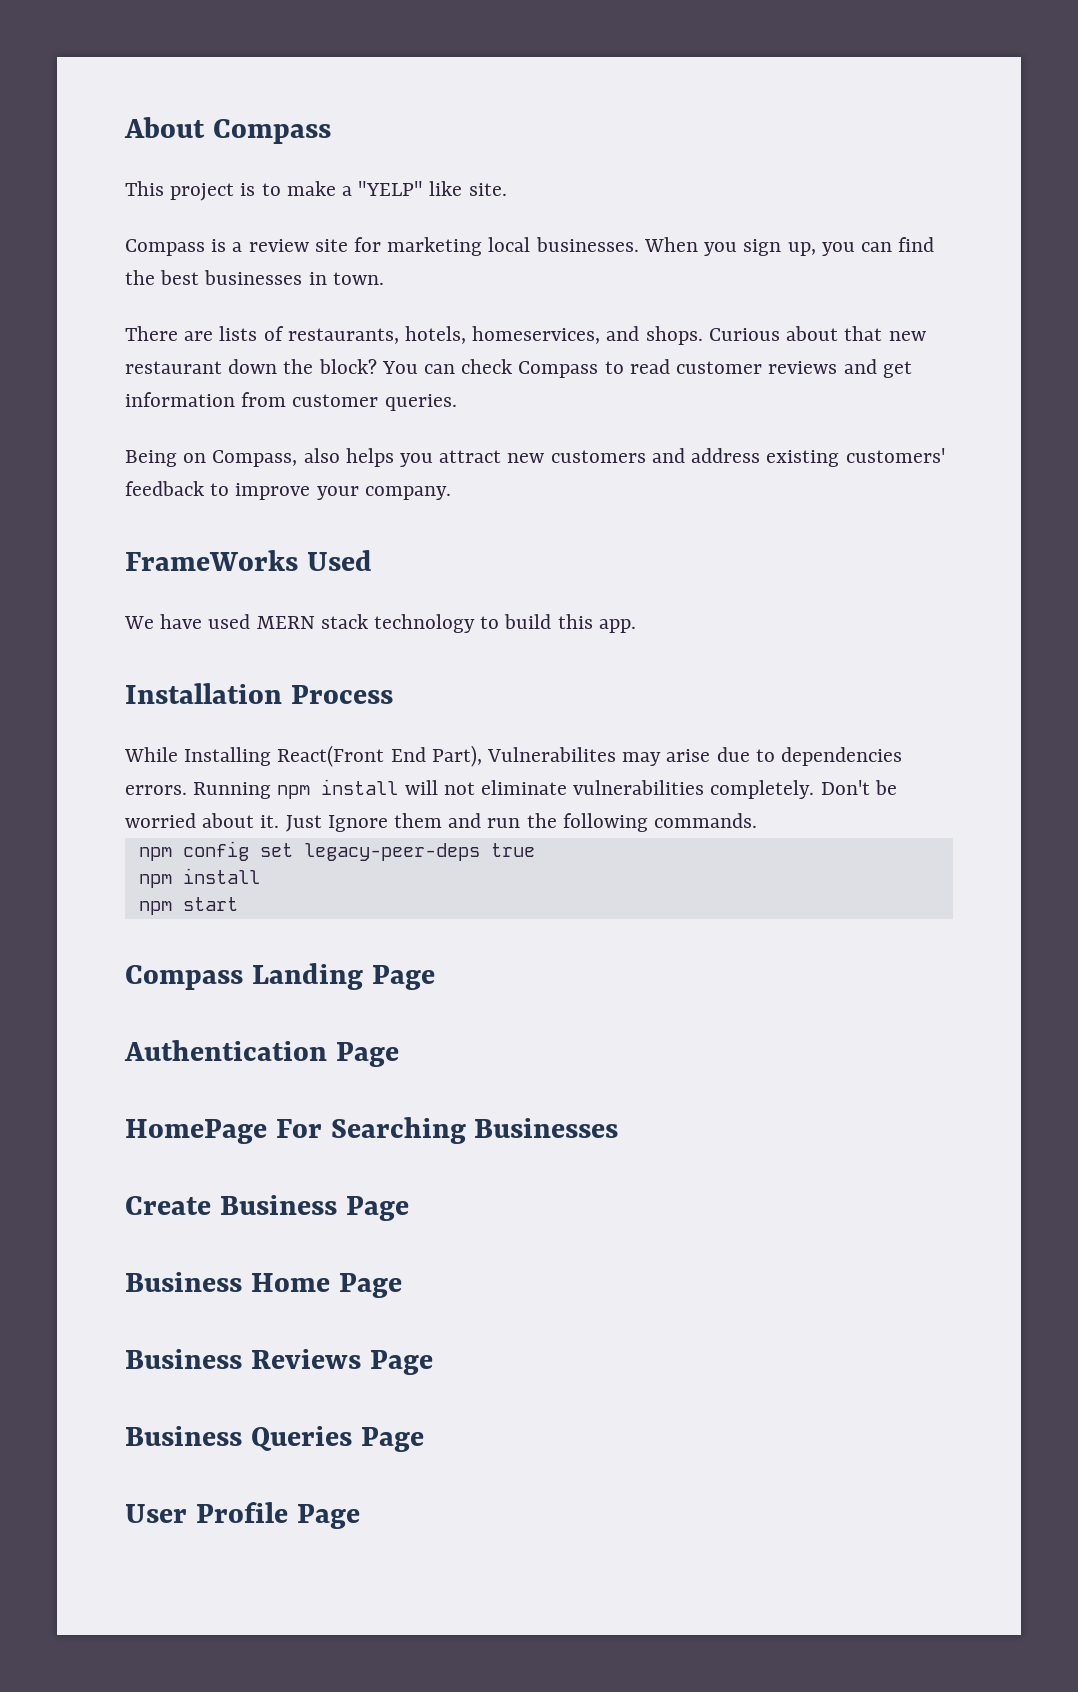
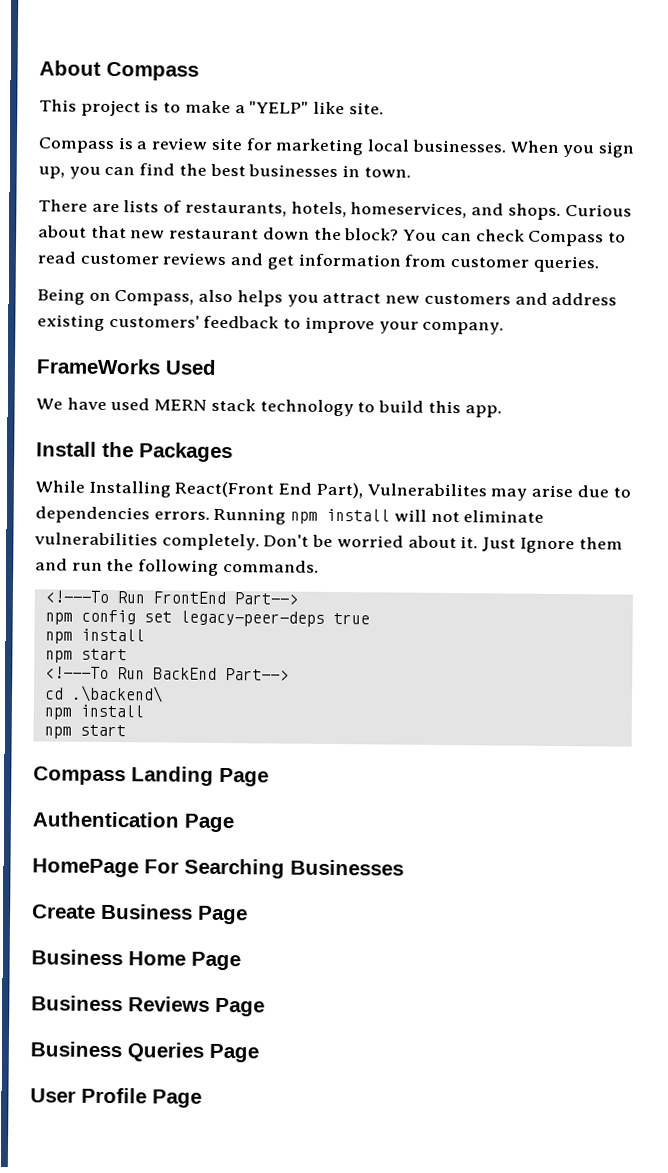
[125,683,393,704] Installation Process -> [36,441,233,463] Install the Packages
(758, 820) none -> [44,590,298,605] // <!---To Run FrontEnd Part-->
(238, 904) none -> [44,666,289,681] [43,685,163,703] [43,704,144,720] [43,724,126,739] // <!---To Run BackEnd Part--> // cd .\backend\ // npm install // npm start

